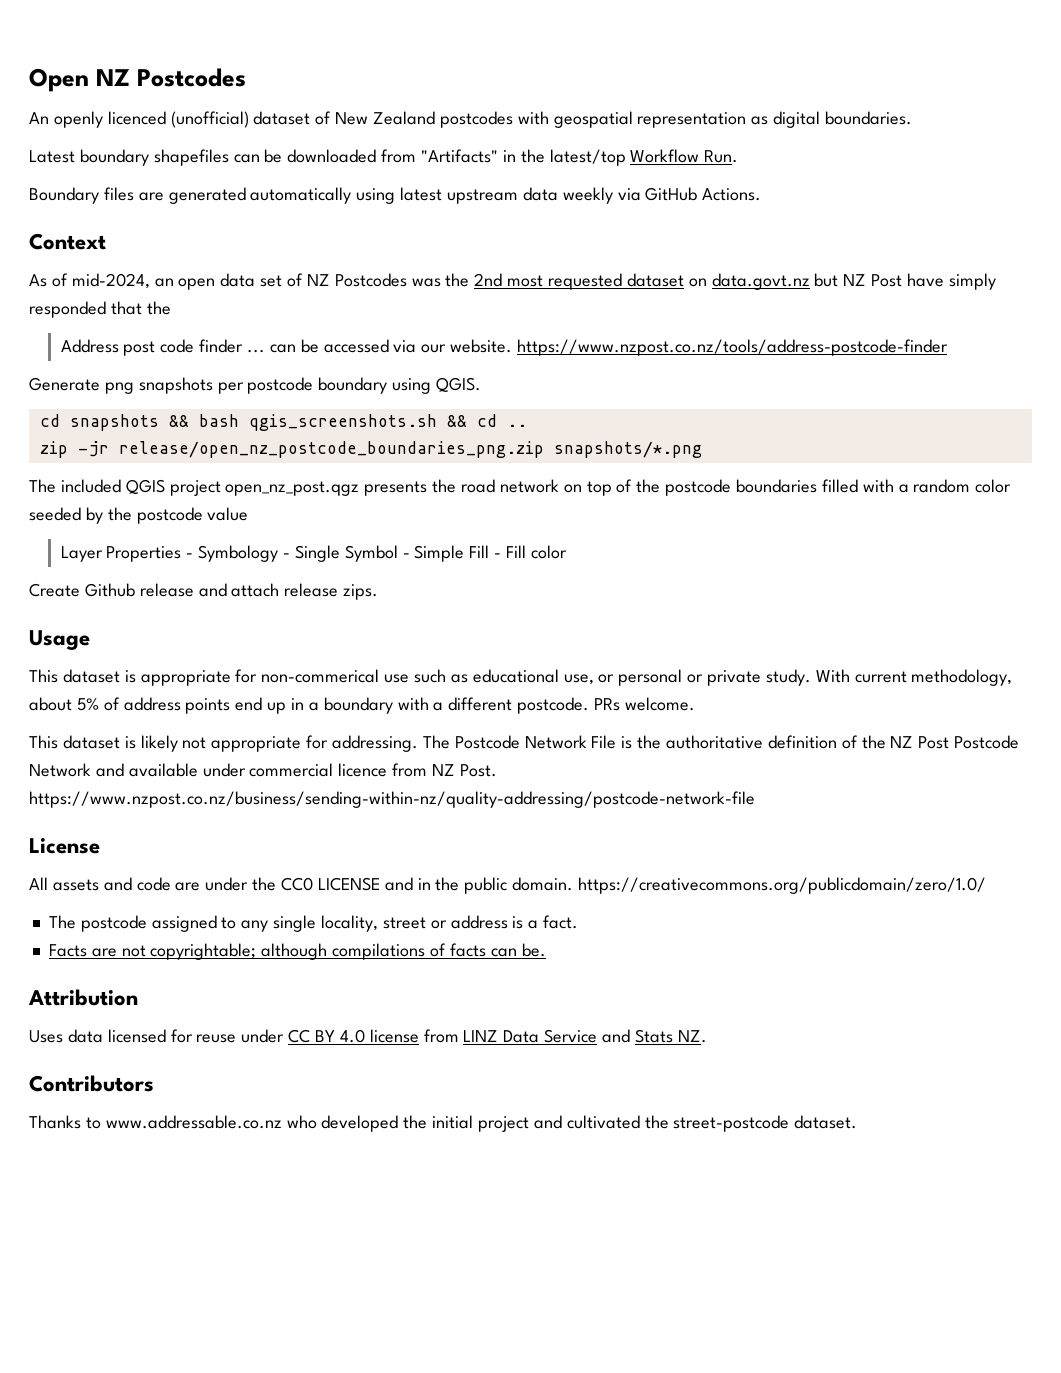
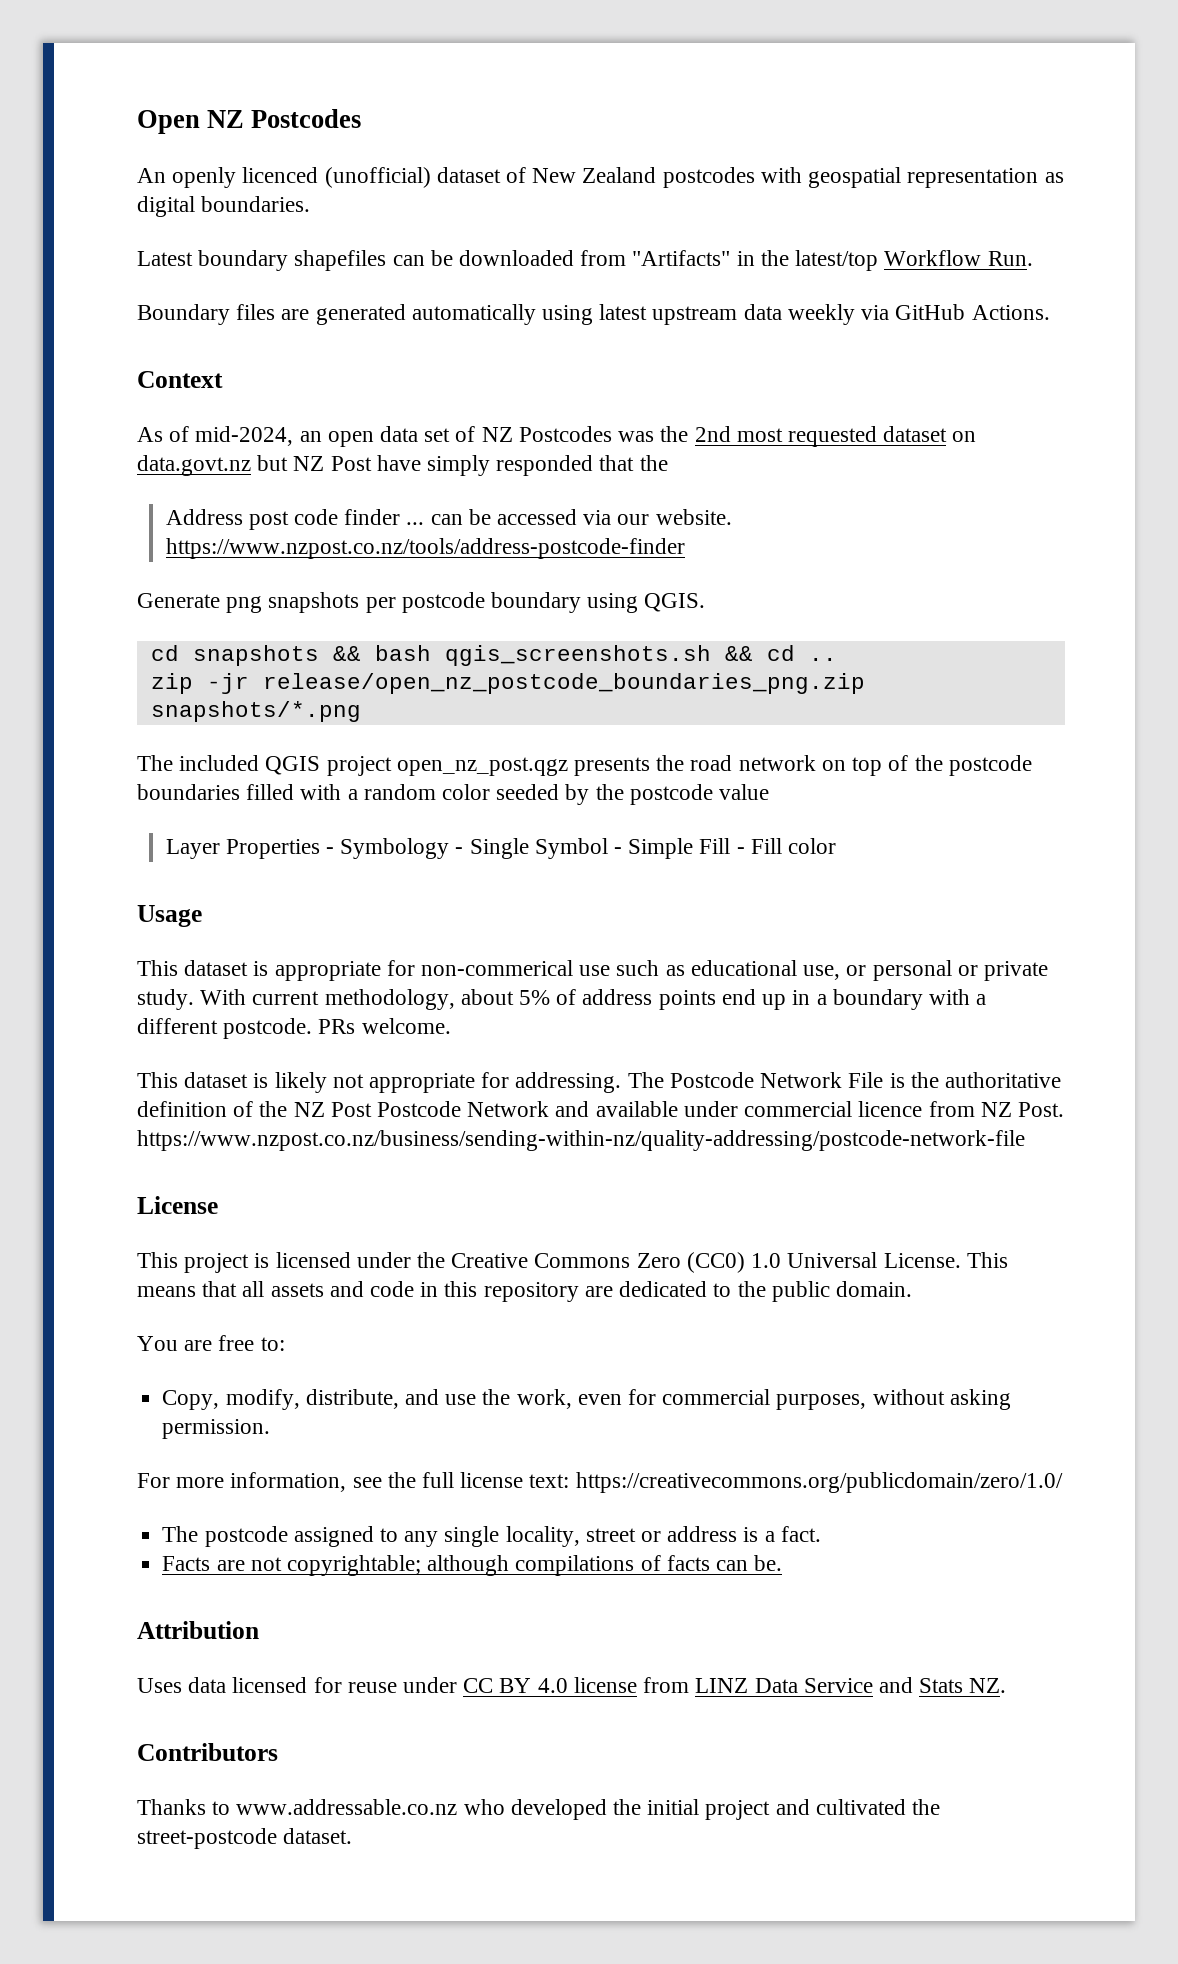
[29,583,379,600] // Create Github release and attach release zips. -> (837, 846) none
[29,877,574,894] All assets and code are under the CC0 LICENSE and in the public domain. -> [137,1252,1008,1273] [137,1281,912,1302] [137,1335,285,1351] [162,1389,1011,1410] [162,1419,271,1439] [137,1472,570,1492] This project is licensed under the Creative Commons Zero (CC0) 1.0 Universal License. This means that all assets and code in this repository are dedicated to the public domain. // You are free to: // Copy, modify, distribute, and use the work, even for commercial purposes, without asking permission. // For more information, see the full license text:

